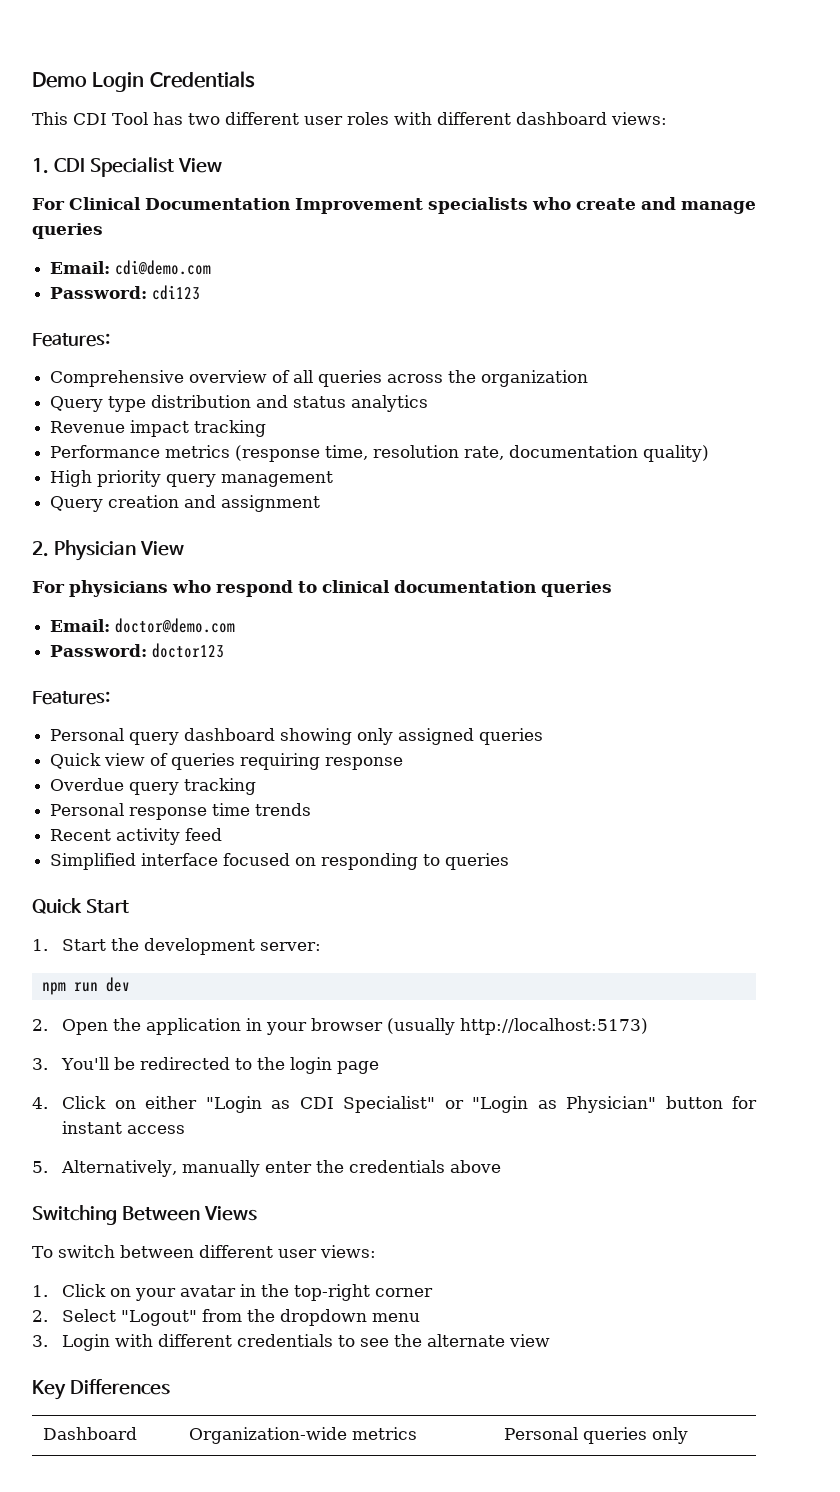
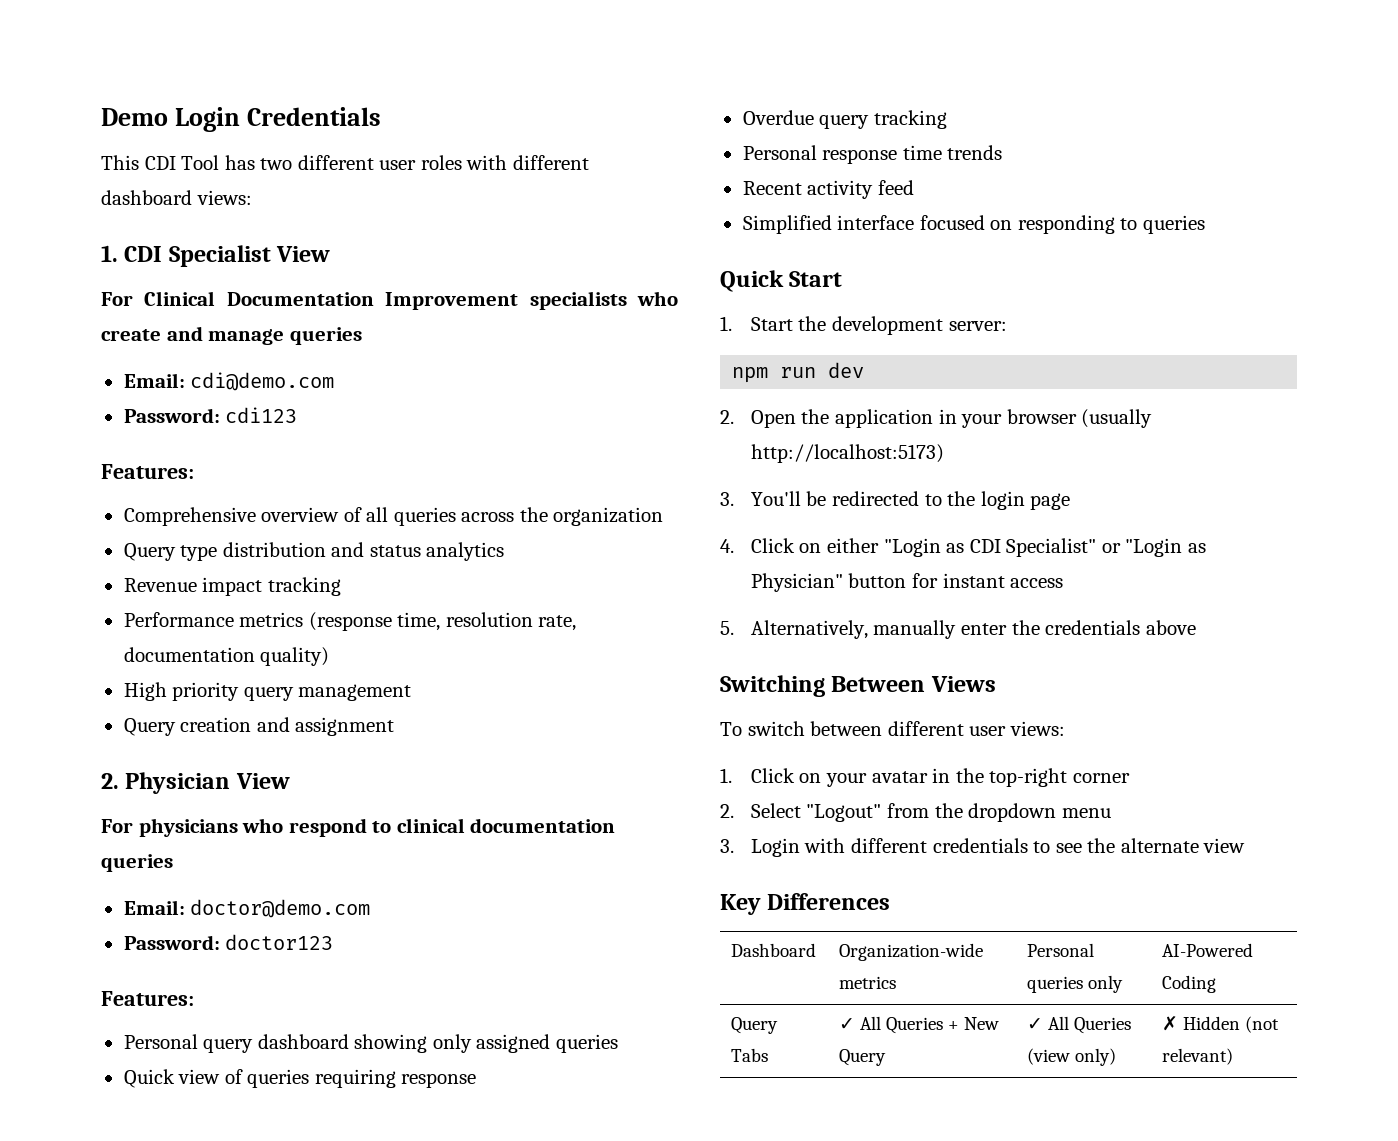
(688, 1435) none -> [1161,943,1253,957] [1161,975,1216,993] [730,1017,778,1034] [730,1048,768,1062] [838,1016,999,1034] [838,1049,886,1066] [1026,1016,1131,1034] [1026,1048,1116,1066] [1161,1016,1279,1033] [1161,1048,1233,1065] | AI-Powered Coding // Query Tabs | ✓ All Queries + New Query | ✓ All Queries (view only) | ✗ Hidden (not relevant)

